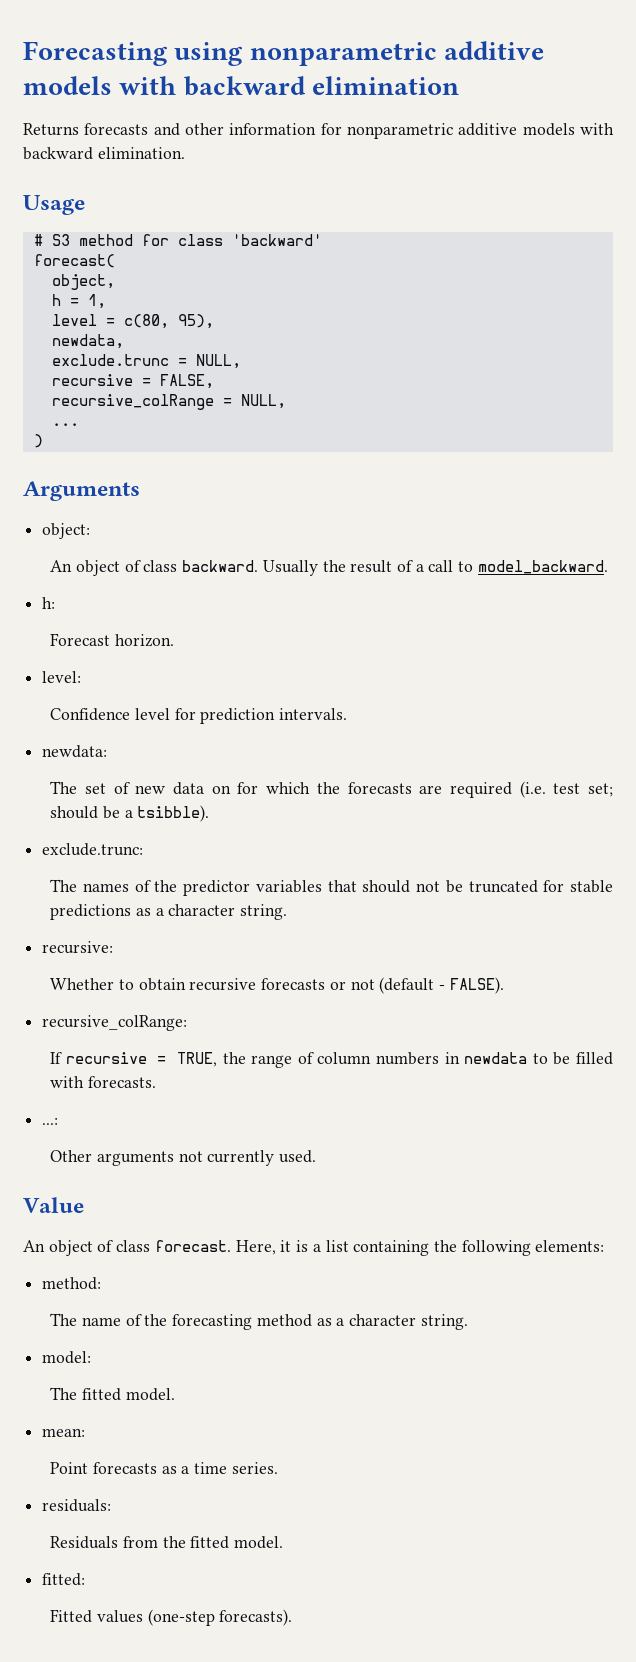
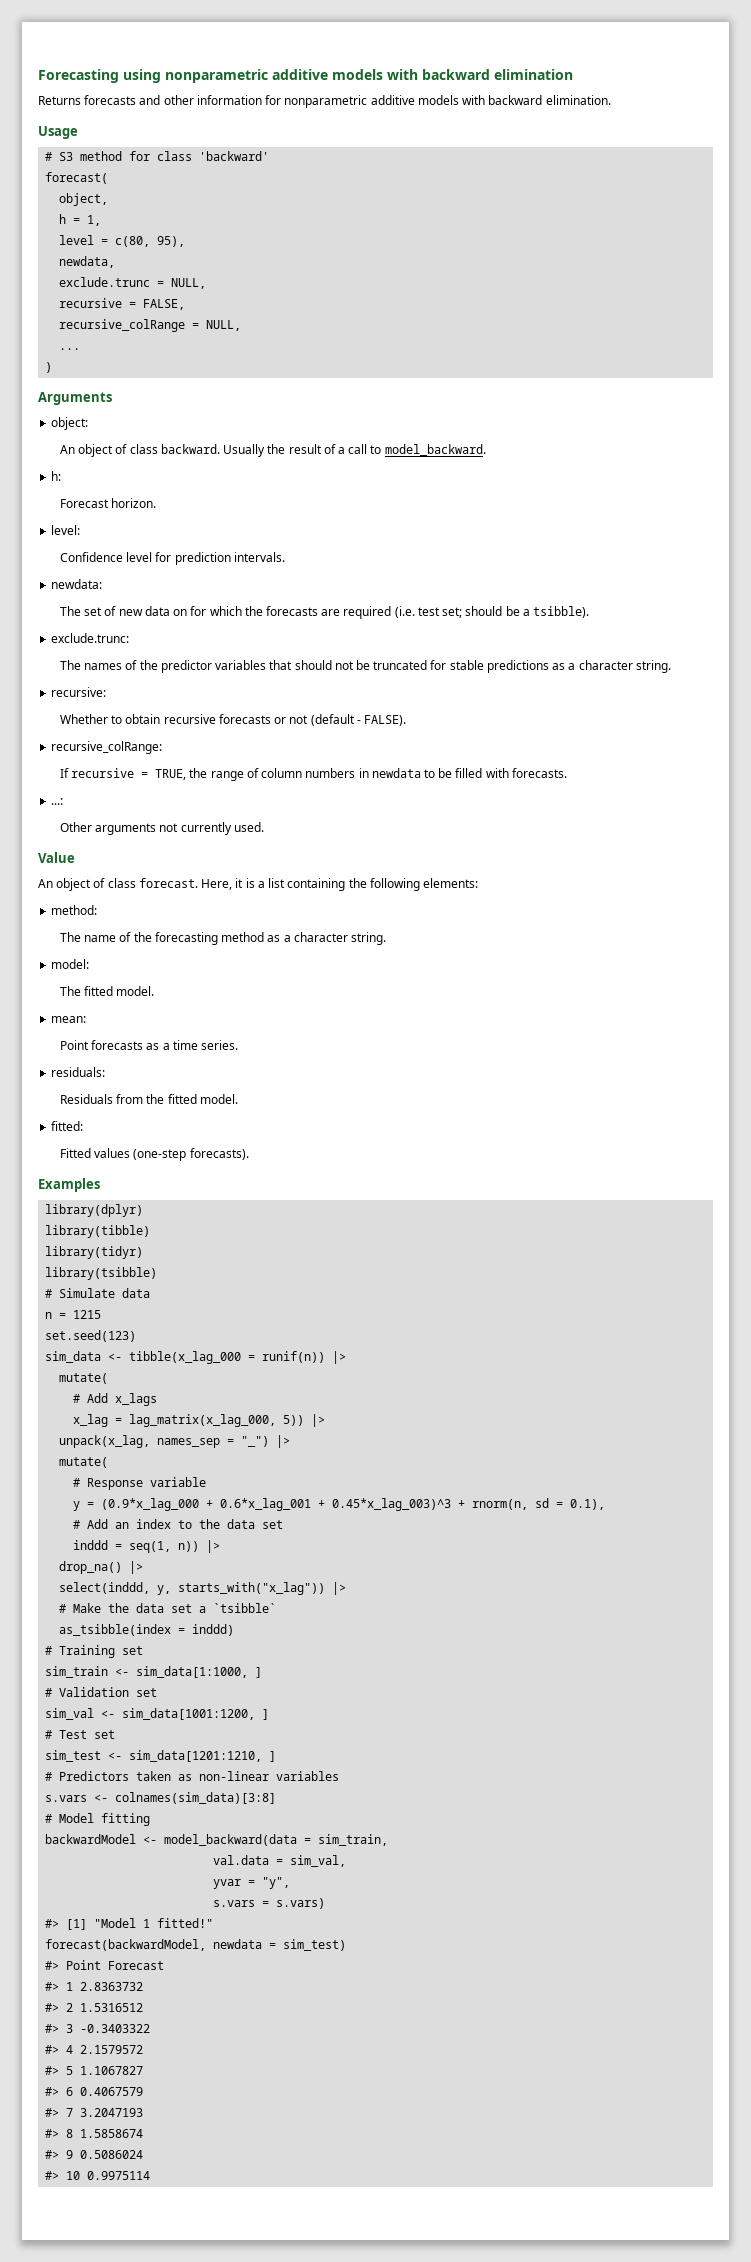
(293, 1617) none -> [38,1178,100,1192] [45,1204,144,1217] [45,1225,151,1238] [45,1246,144,1259] [45,1267,158,1280] [45,1288,151,1298] [45,1310,102,1319] [45,1330,137,1342] [45,1351,347,1364] [59,1373,109,1384] [73,1393,158,1406] [73,1414,326,1427] [59,1435,291,1448] [59,1457,109,1468] [73,1477,207,1490] [73,1498,606,1511] [73,1519,284,1529] [73,1540,221,1553] [59,1561,144,1574] [59,1582,347,1595] [59,1603,277,1613] [59,1624,235,1636] [45,1645,144,1658] [45,1666,263,1678] [45,1687,158,1697] [45,1708,270,1720] [45,1730,116,1739] [45,1750,277,1762] [45,1771,340,1781] [45,1792,277,1804] [45,1813,151,1826] [45,1834,389,1846] [213,1855,347,1867] [213,1877,291,1889] [213,1898,326,1909] [45,1918,214,1930] [45,1939,347,1951] [45,1960,165,1970] [45,1982,144,1991] [45,2003,144,2012] [45,2024,151,2033] [45,2045,144,2054] [45,2066,144,2075] [45,2087,144,2096] [45,2108,144,2117] [45,2129,144,2138] [45,2150,144,2159] [45,2171,151,2180] // Examples // library(dplyr) // library(tibble) // library(tidyr) // library(tsibble) // # Simulate data // n = 1215 // set.seed(123) // sim_data <- tibble(x_lag_000 = runif(n)) |> // mutate( // # Add x_lags // x_lag = lag_matrix(x_lag_000, 5)) |> // unpack(x_lag, names_sep = "_") |> // mutate( // # Response variable // y = (0.9*x_lag_000 + 0.6*x_lag_001 + 0.45*x_lag_003)^3 + rnorm(n, sd = 0.1), // # Add an index to the data set // inddd = seq(1, n)) |> // drop_na() |> // select(inddd, y, starts_with("x_lag")) |> // # Make the data set a `tsibble` // as_tsibble(index = inddd) // # Training set // sim_train <- sim_data[1:1000, ] // # Validation set // sim_val <- sim_data[1001:1200, ] // # Test set // sim_test <- sim_data[1201:1210, ] // # Predictors taken as non-linear variables // s.vars <- colnames(sim_data)[3:8] // # Model fitting // backwardModel <- model_backward(data = sim_train, // val.data = sim_val, // yvar = "y", // s.vars = s.vars) // #> [1] "Model 1 fitted!" // forecast(backwardModel, newdata = sim_test) // #> Point Forecast // #> 1 2.8363732 // #> 2 1.5316512 // #> 3 -0.3403322 // #> 4 2.1579572 // #> 5 1.1067827 // #> 6 0.4067579 // #> 7 3.2047193 // #> 8 1.5858674 // #> 9 0.5086024 // #> 10 0.9975114

